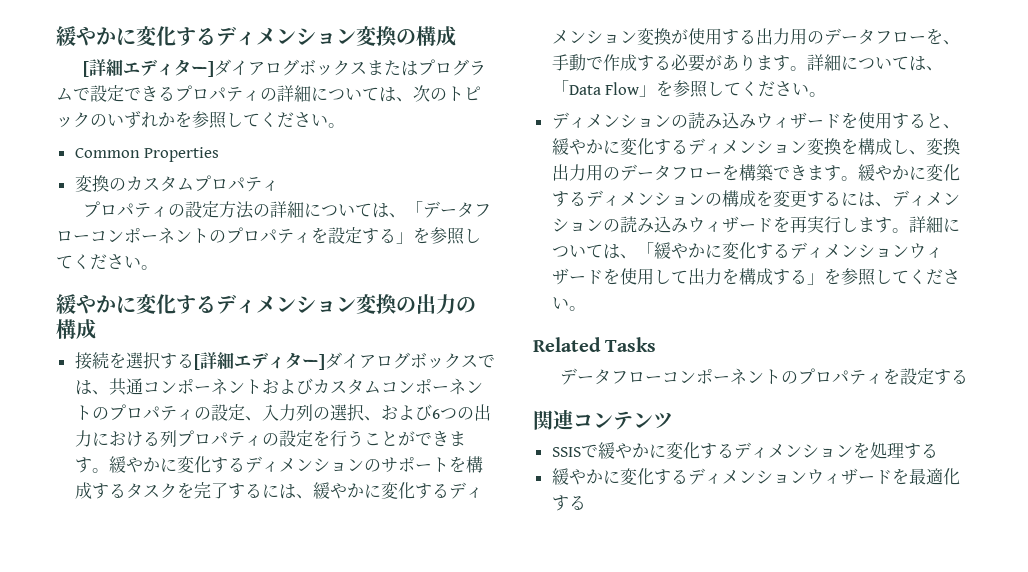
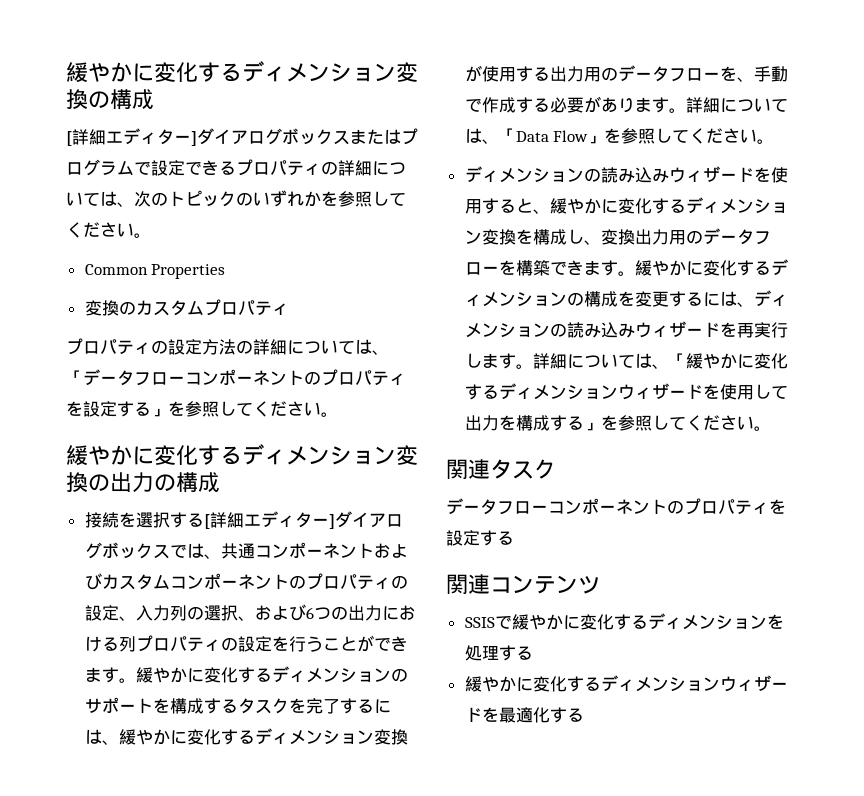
[533,337,657,352] Related Tasks -> [446,459,556,480] 関連タスク

